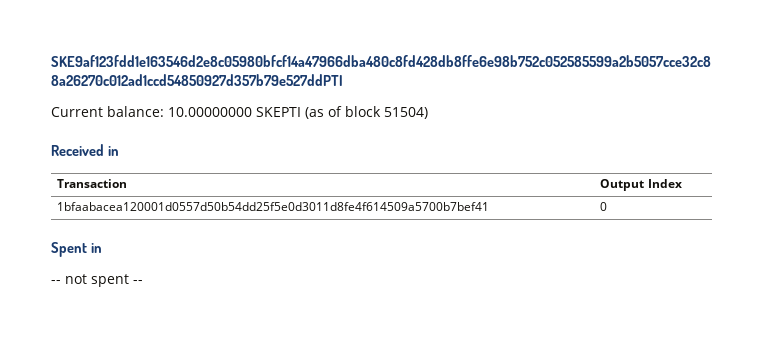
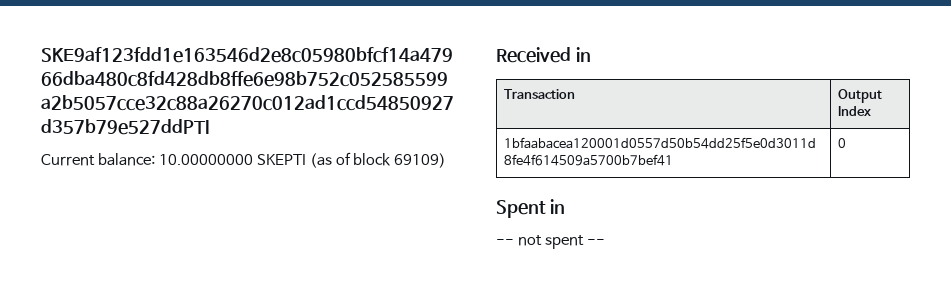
[384,107,428,119] 51504) -> [394,153,447,168] 69109)

